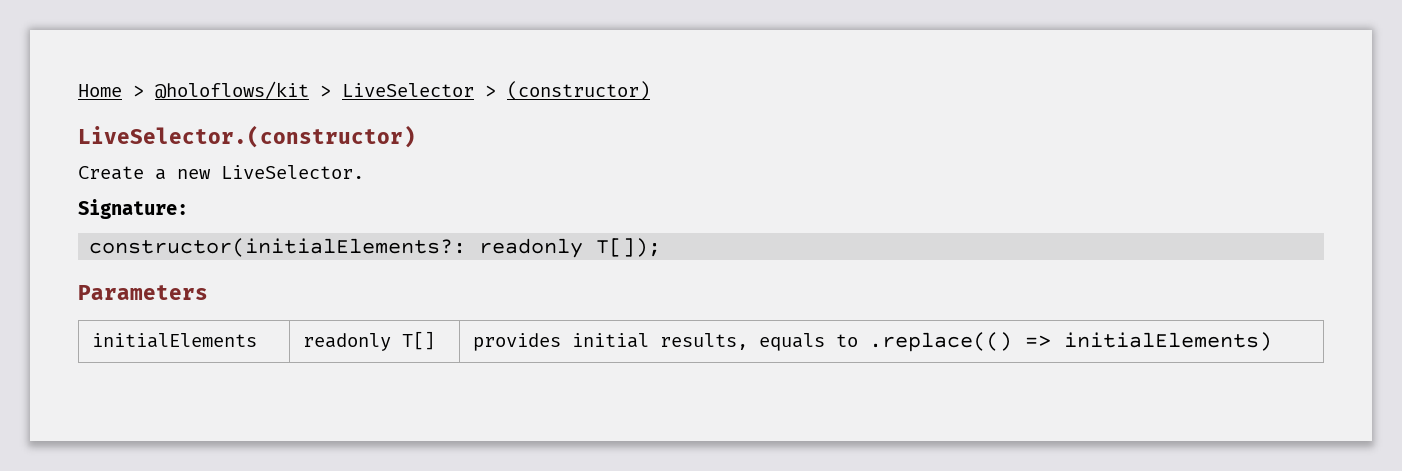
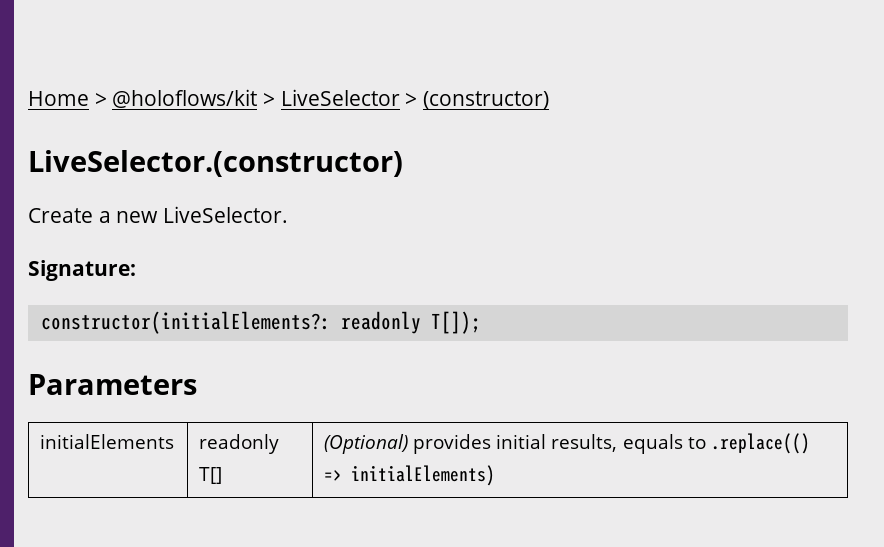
(435, 340) none -> [324,434,409,454] (Optional)

